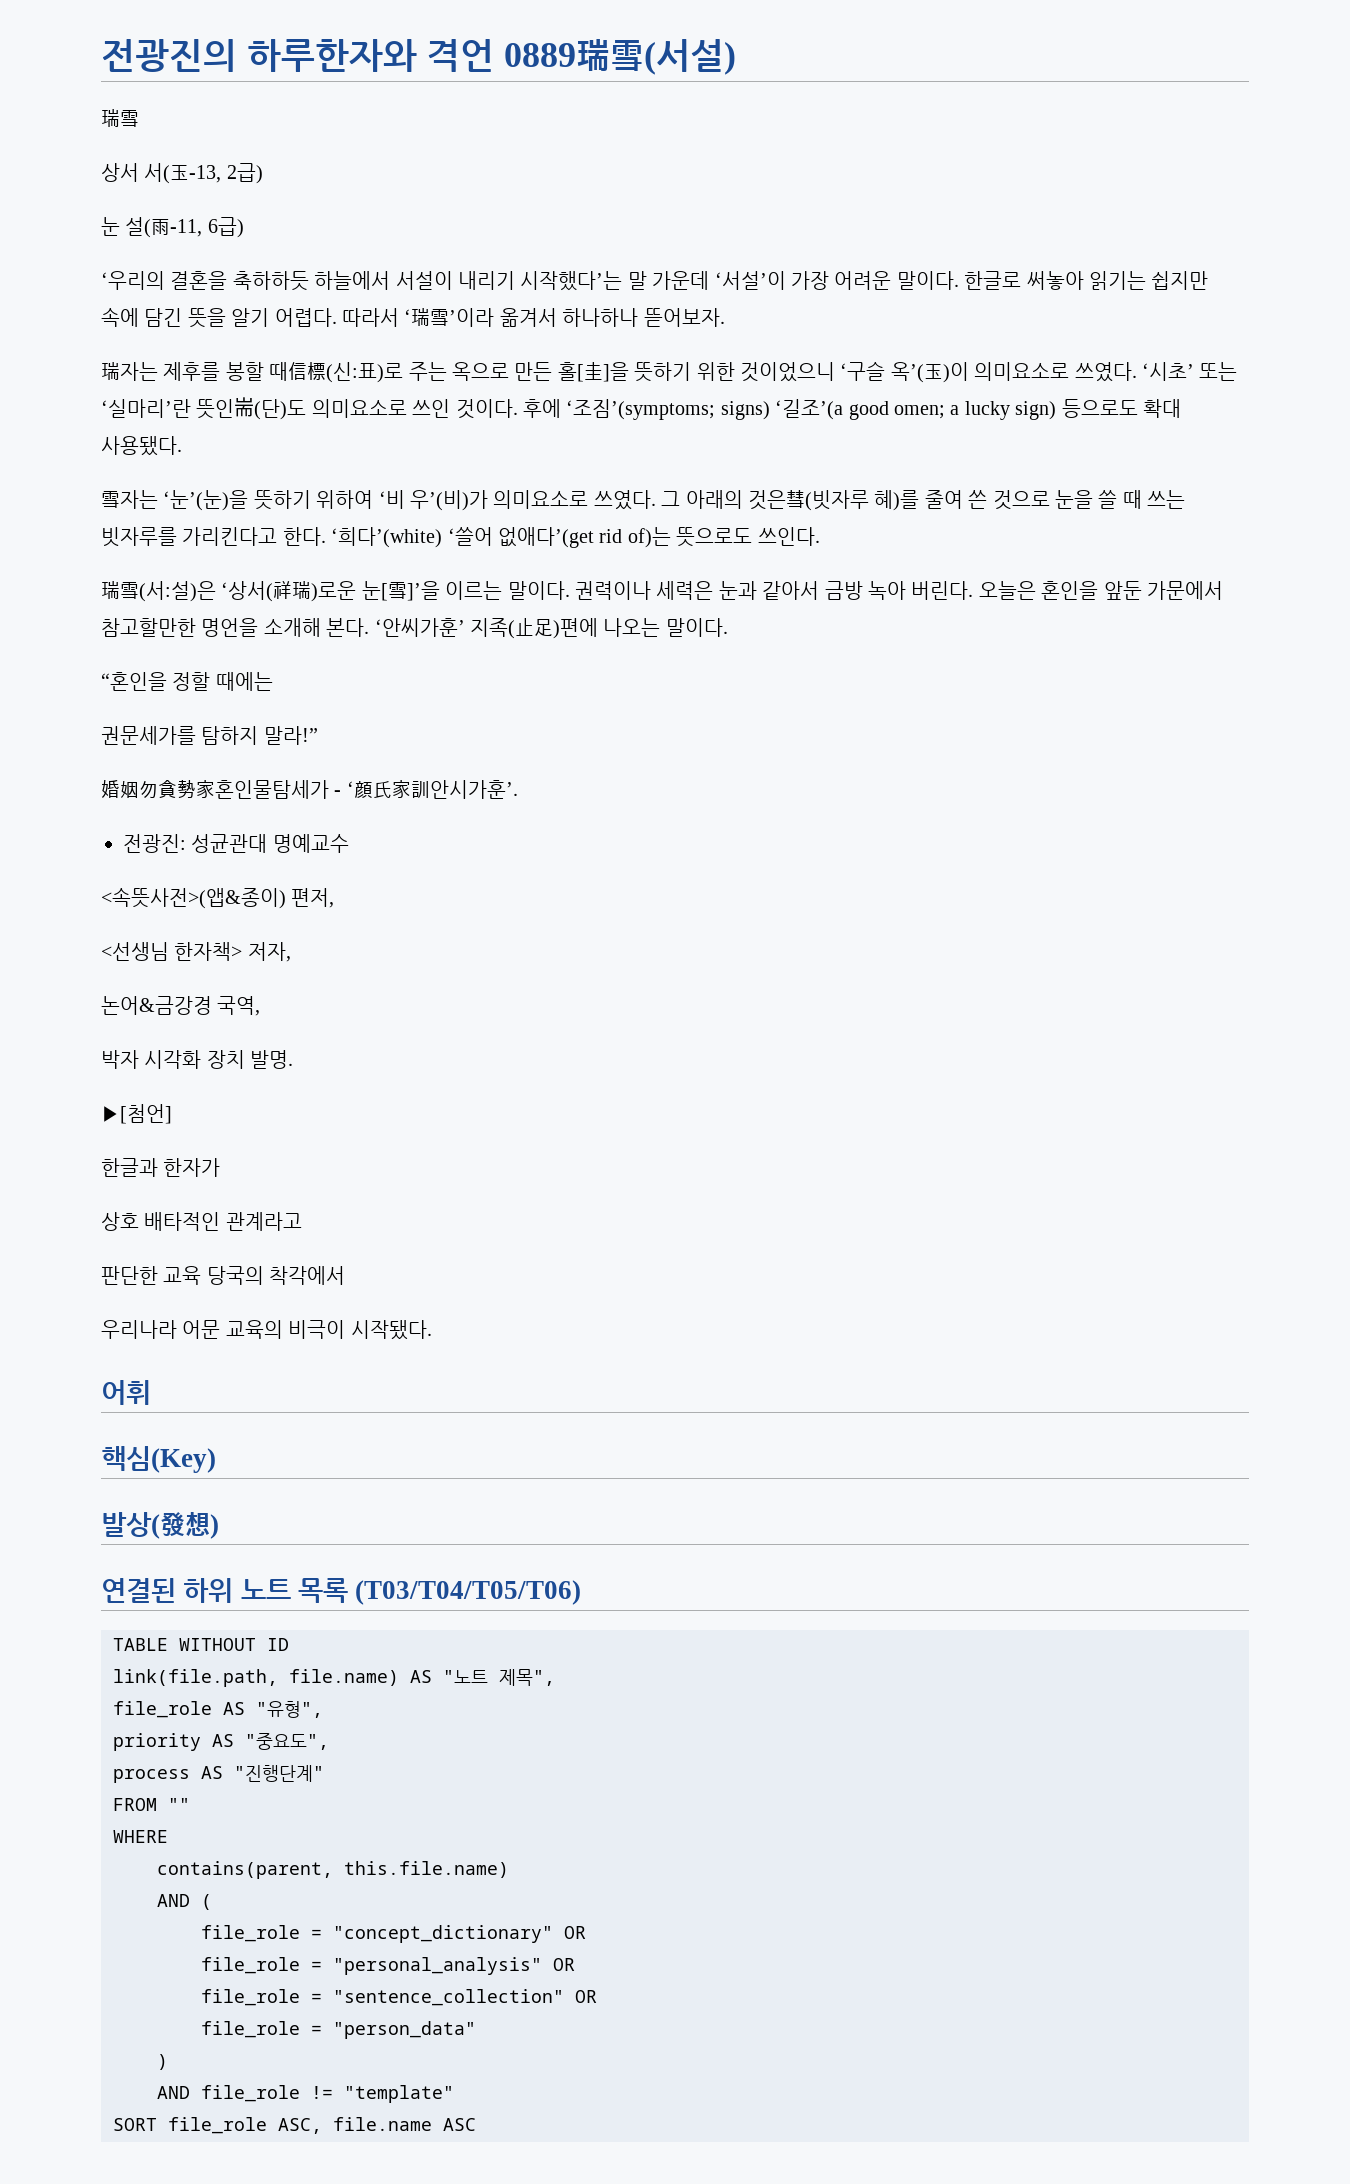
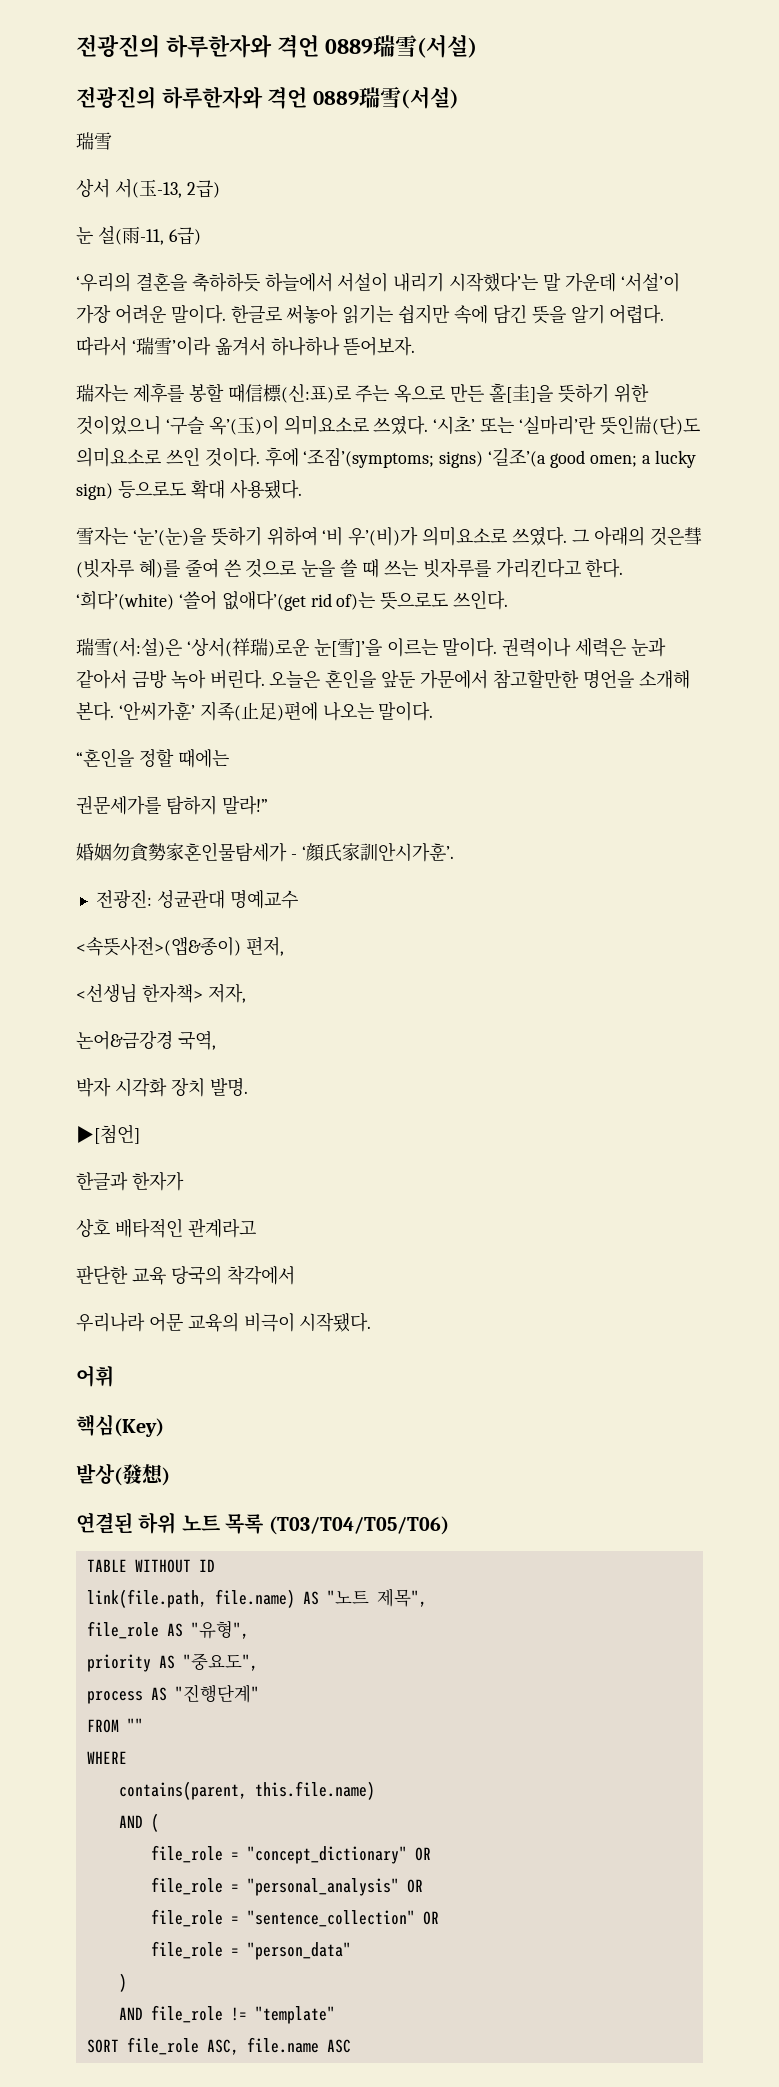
[101,39,737,75] 전광진의 하루한자와 격언 0889瑞雪(서설) -> [76,34,477,58] [76,86,460,109] 전광진의 하루한자와 격언 0889瑞雪(서설) // 전광진의 하루한자와 격언 0889瑞雪(서설)

